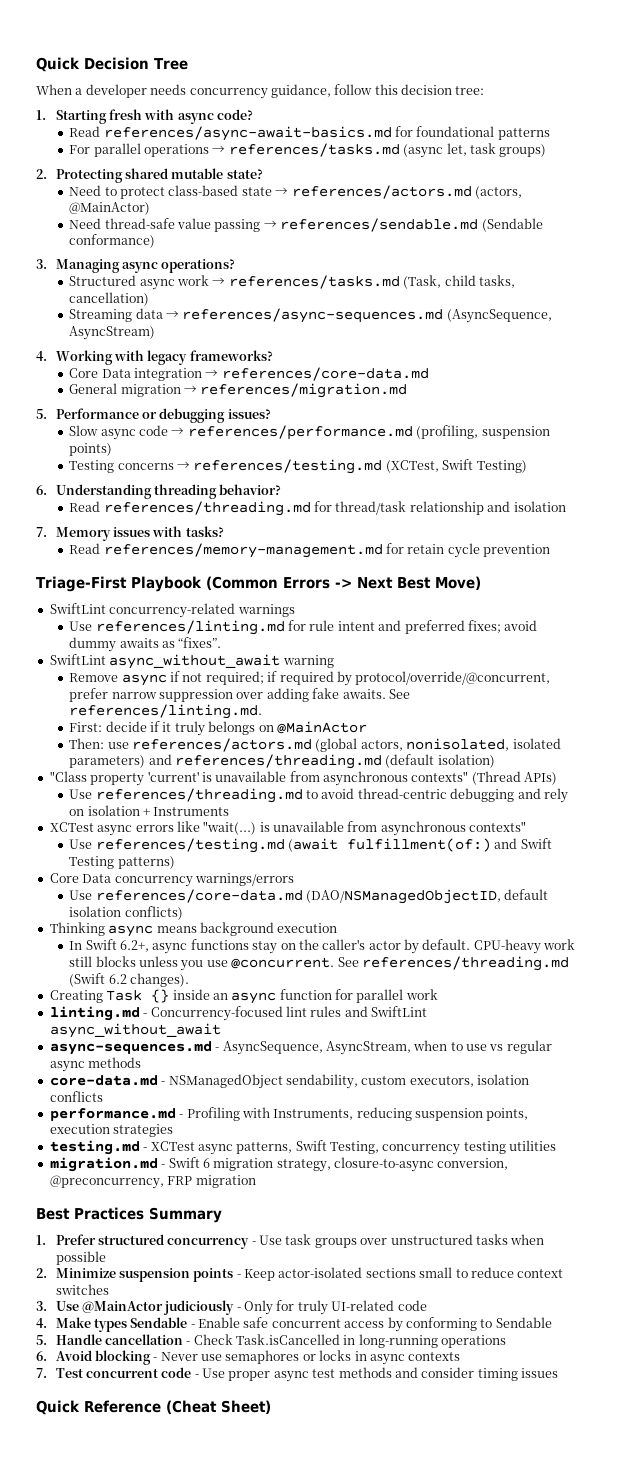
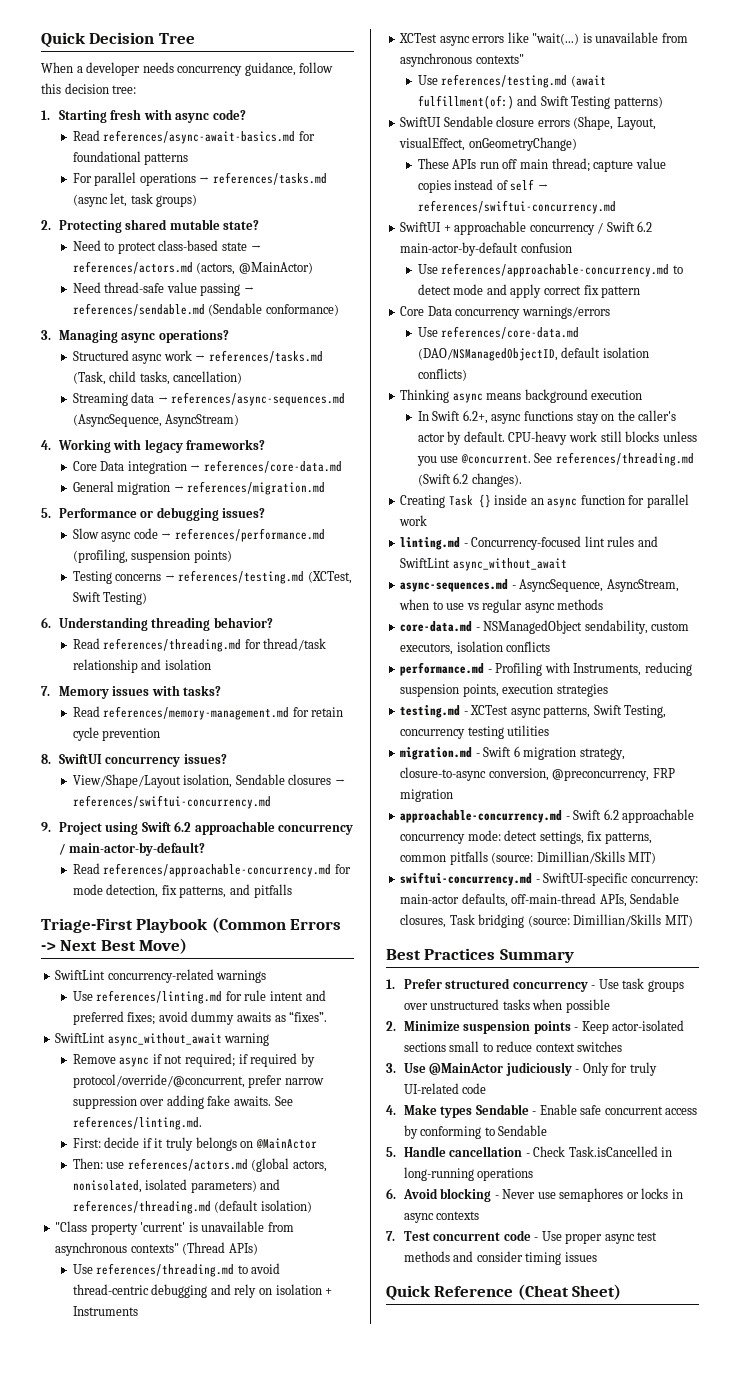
(551, 550) none -> [41,754,227,767] [72,774,345,788] [72,795,271,809] [41,821,354,835] [58,842,206,856] [72,863,351,877] [72,884,292,898] // 8. SwiftUI concurrency issues? // View/Shape/Layout isolation, Sendable closures → references/swiftui-concurrency.md // 9. Project using Swift 6.2 approachable concurrency / main-actor-by-default? // Read references/approachable-concurrency.md for mode detection, fix patterns, and pitfalls
(175, 862) none -> [400,116,656,130] [399,137,577,151] [417,158,666,172] [417,179,548,193] [417,200,616,214] [400,221,653,235] [400,242,572,256] [417,263,683,277] [417,284,641,298] // SwiftUI Sendable closure errors (Shape, Layout, visualEffect, onGeometryChange) // These APIs run off main thread; capture value copies instead of self → references/swiftui-concurrency.md // SwiftUI + approachable concurrency / Swift 6.2 main-actor-by-default confusion // Use references/approachable-concurrency.md to detect mode and apply correct fix pattern
(256, 1181) none -> [400,809,695,823] [400,830,652,844] [400,851,657,865] [400,872,698,886] [400,893,680,907] [400,914,693,928] // approachable-concurrency.md - Swift 6.2 approachable concurrency mode: detect settings, fix patterns, common pitfalls (source: Dimillian/Skills MIT) // swiftui-concurrency.md - SwiftUI-specific concurrency: main-actor defaults, off-main-thread APIs, Sendable closures, Task bridging (source: Dimillian/Skills MIT)

